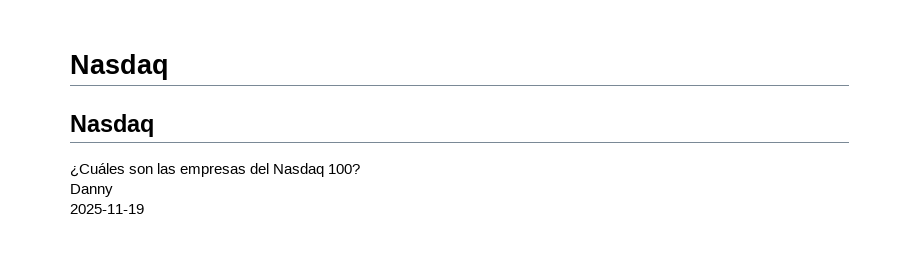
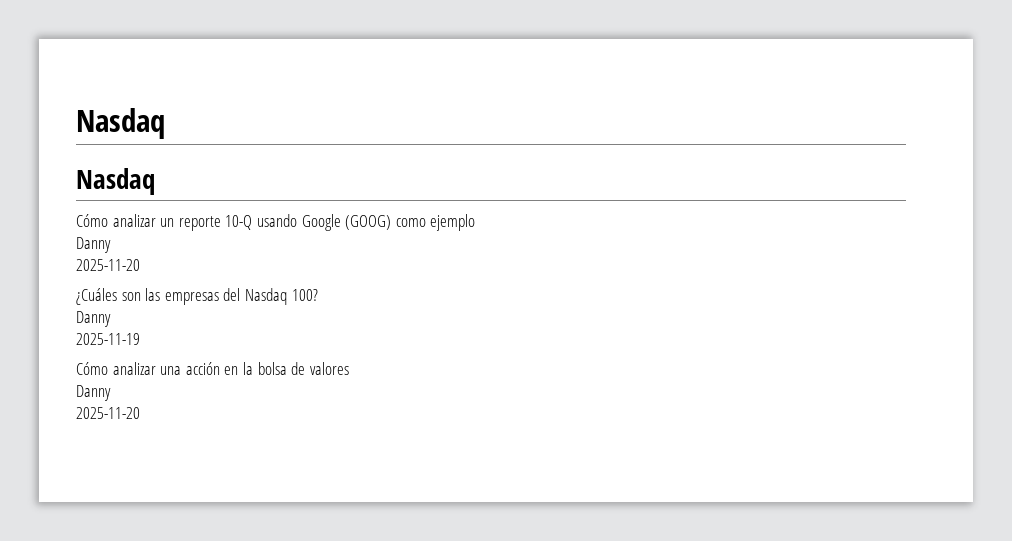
(154, 125) none -> [76,214,476,231] [76,237,111,253] [76,259,140,271] // Cómo analizar un reporte 10-Q usando Google (GOOG) como ejemplo // Danny // 2025-11-20
(144, 209) none -> [76,362,349,375] [76,385,111,401] [76,407,140,419] // Cómo analizar una acción en la bolsa de valores // Danny // 2025-11-20

